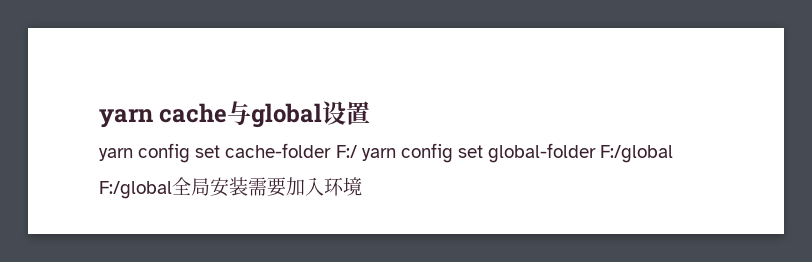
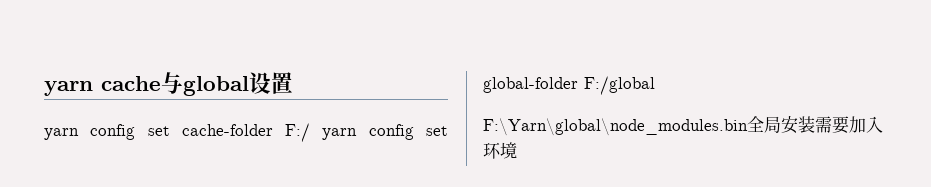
[99,181,172,199] F:/global -> [483,118,748,136] F:\Yarn\global\node_modules.bin

